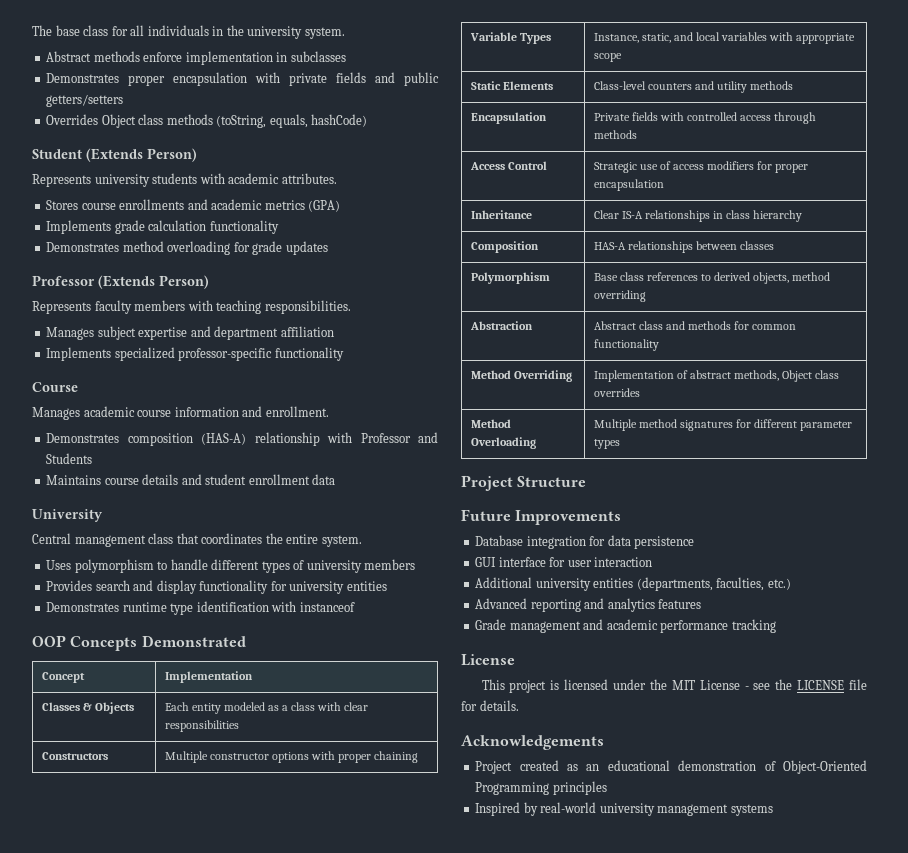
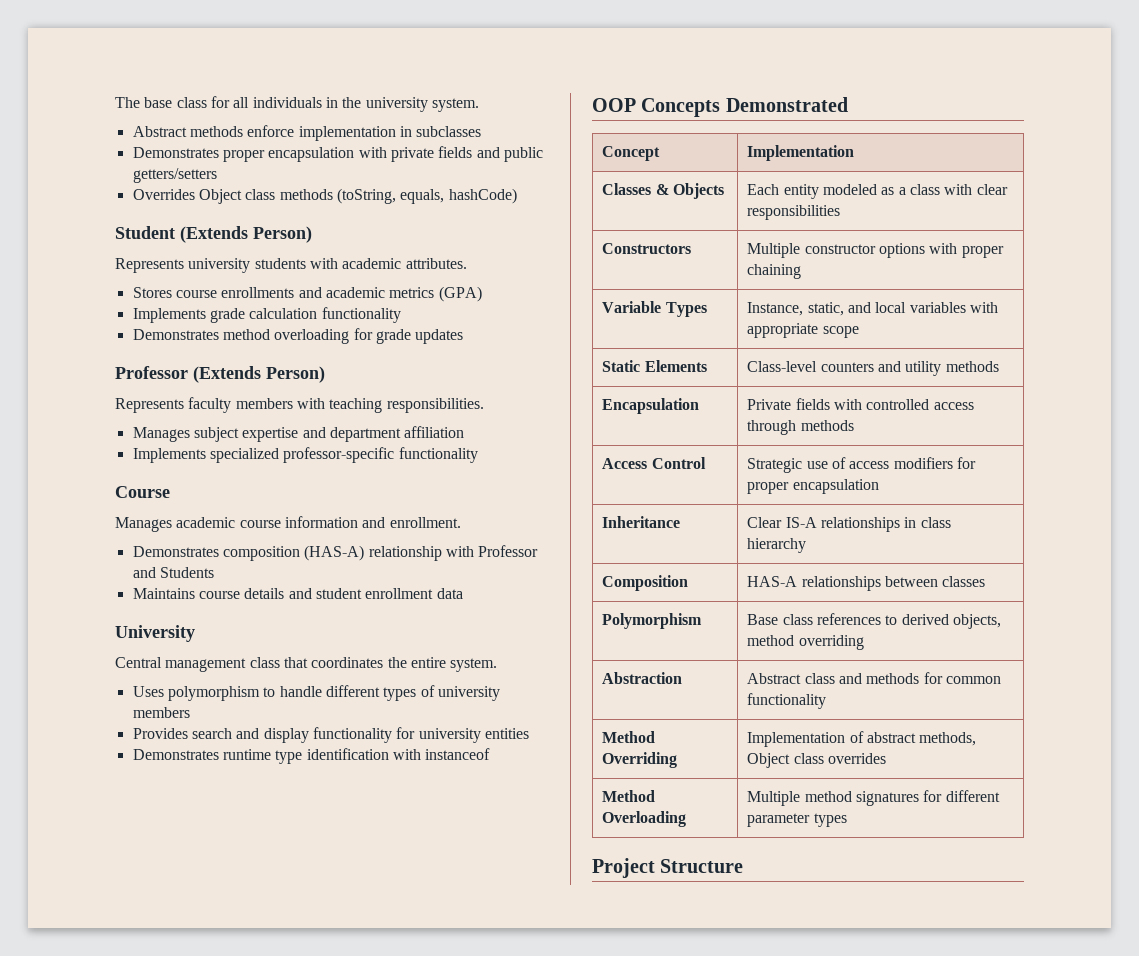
[461,509,622,525] [475,535,695,549] [475,557,653,567] [475,577,791,591] [475,598,702,612] [475,619,776,633] [461,654,515,666] [481,679,867,693] [461,700,519,711] [461,735,604,750] [475,760,867,774] [475,781,607,795] [475,802,773,816] // Future Improvements // Database integration for data persistence // GUI interface for user interaction // Additional university entities (departments, faculties, etc.) // Advanced reporting and analytics features // Grade management and academic performance tracking // License // This project is licensed under the MIT License - see the LICENSE file for details. // Acknowledgements // Project created as an educational demonstration of Object-Oriented Programming principles // Inspired by real-world university management systems -> (744, 866) none

